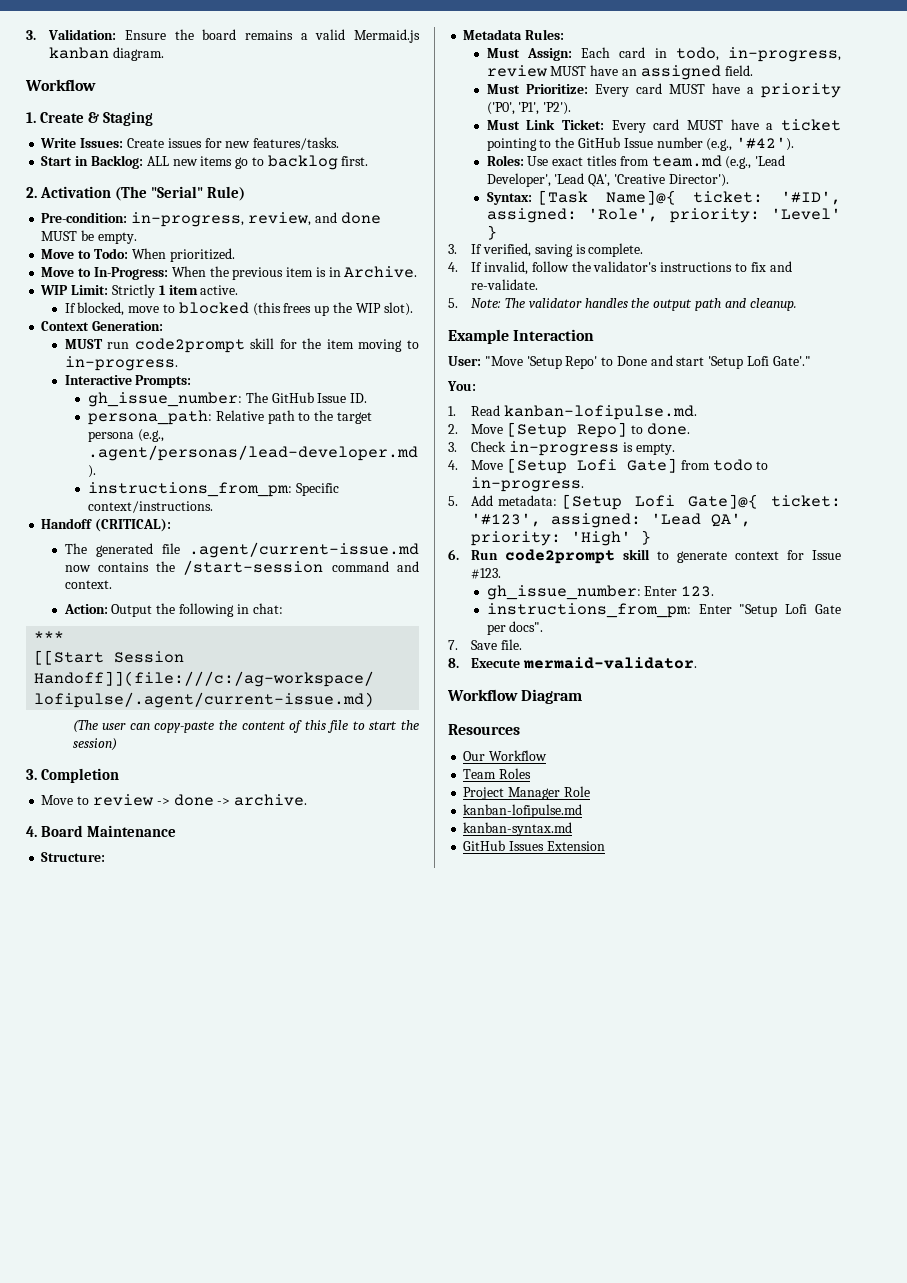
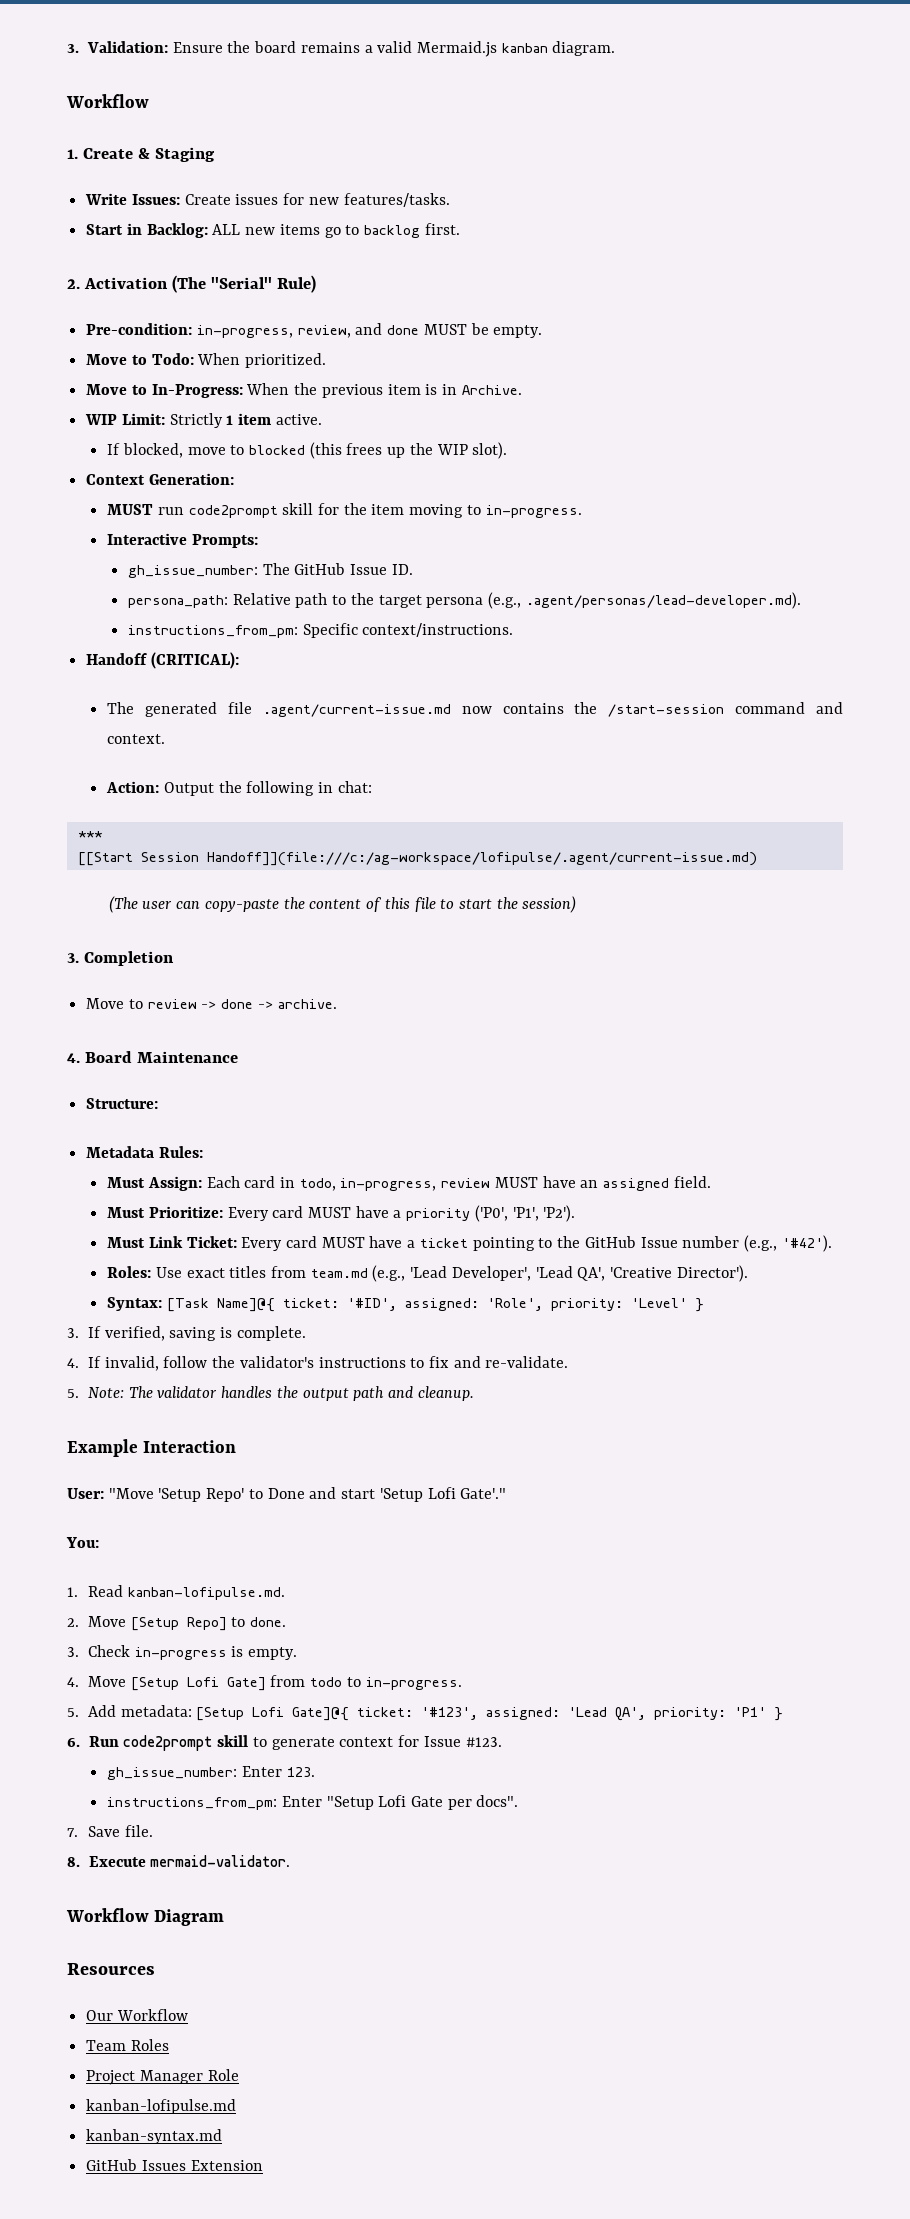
[571,531,632,546] 'High' -> [734,1707,767,1717] 'P1'

